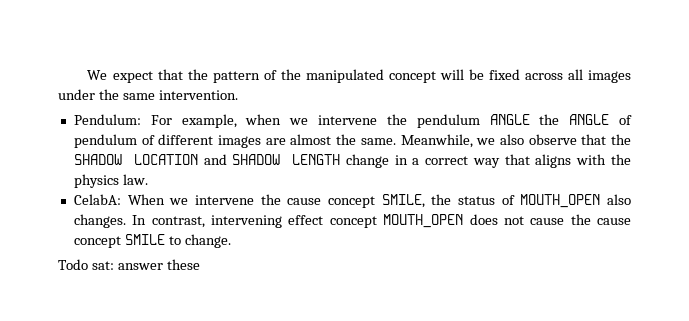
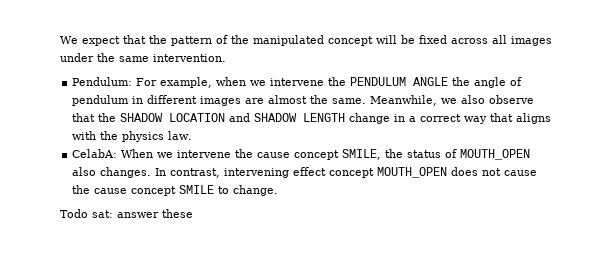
[416,114,480,128] pendulum -> [350,77,407,86] PENDULUM
[569,114,610,125] ANGLE -> [474,77,507,88] angle
[141,135,155,145] of -> [132,96,144,104] in

